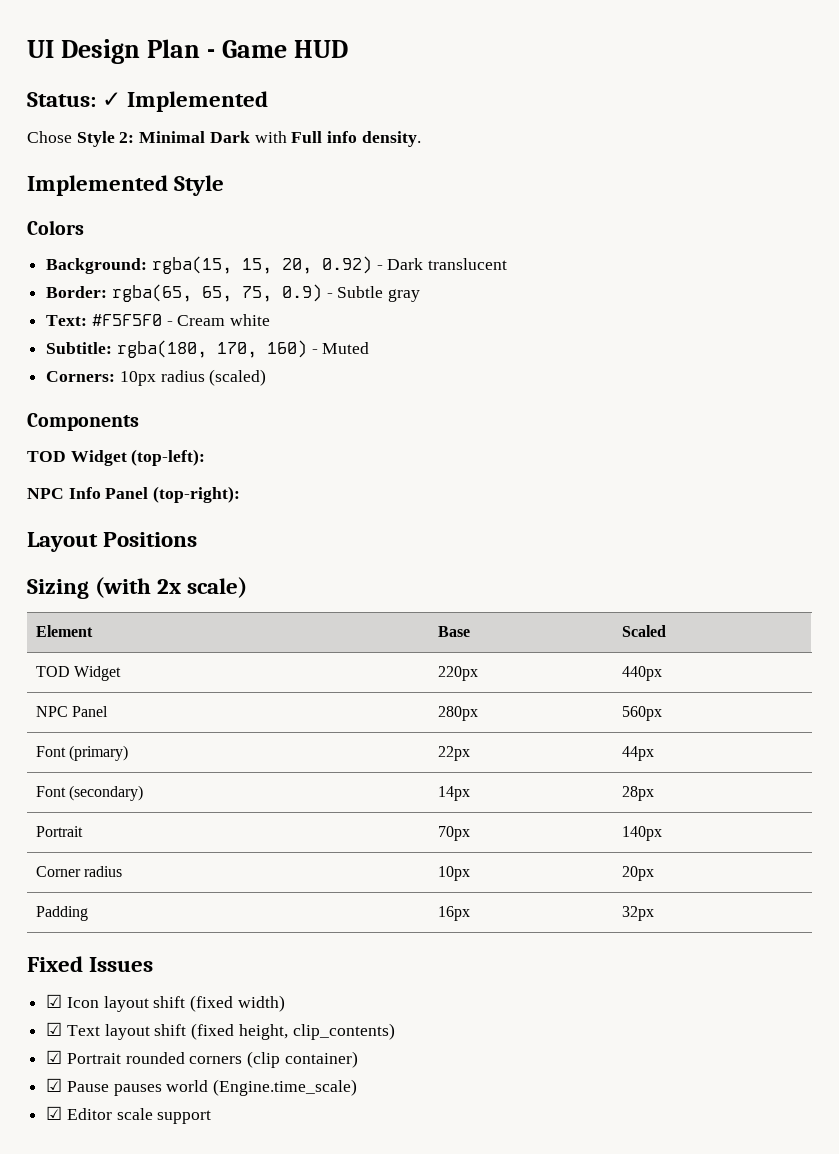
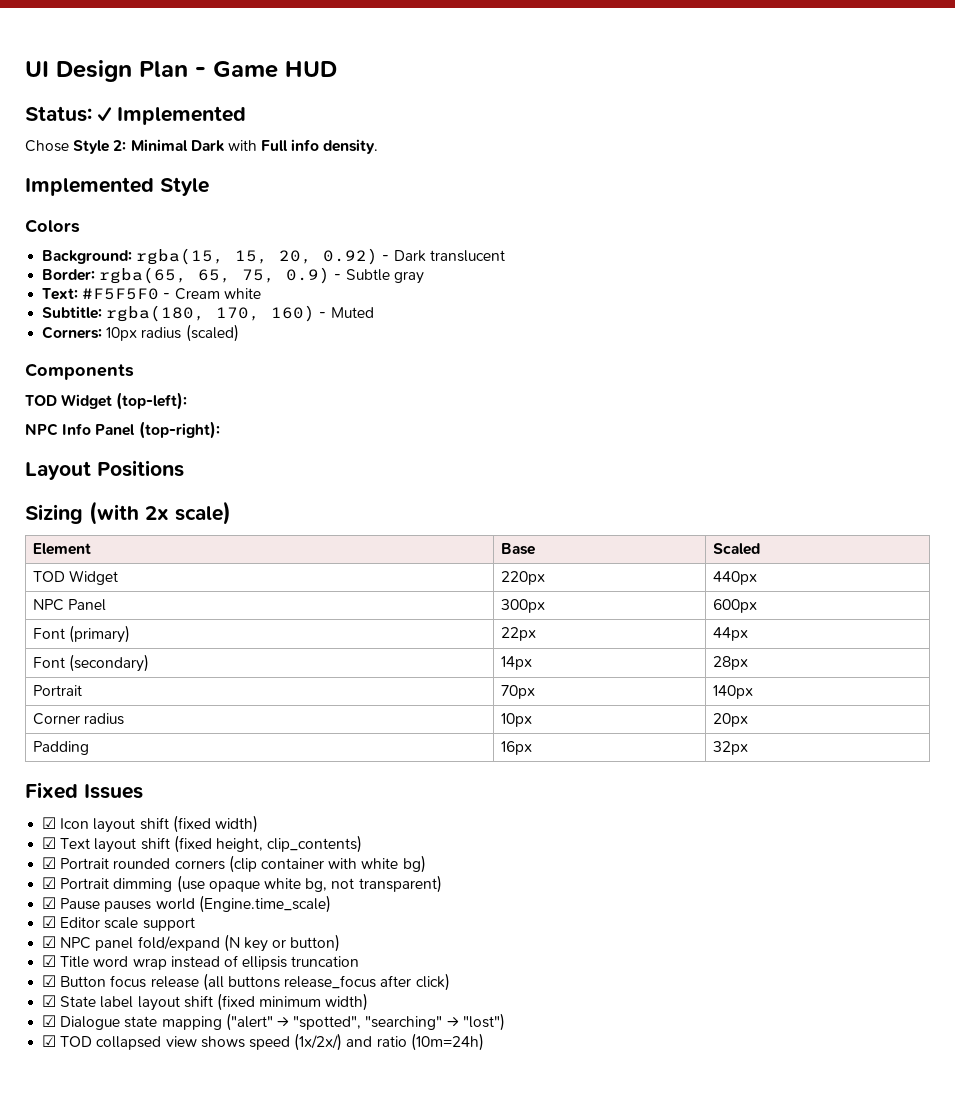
[437,706,478,721] [621,706,662,721] 280px | 560px -> [501,599,546,613] [713,599,758,613] 300px | 600px
[284,1051,358,1068] container) -> [260,855,426,873] [42,875,442,893] container with white bg) // ☑ Portrait dimming (use opaque white bg, not transparent)
(212, 1117) none -> [42,934,341,952] [42,955,360,970] [42,973,450,991] [42,993,369,1011] [42,1013,505,1031] [42,1033,484,1051] // ☑ NPC panel fold/expand (N key or button) // ☑ Title word wrap instead of ellipsis truncation // ☑ Button focus release (all buttons release_focus after click) // ☑ State label layout shift (fixed minimum width) // ☑ Dialogue state mapping ("alert" → "spotted", "searching" → "lost") // ☑ TOD collapsed view shows speed (1x/2x/) and ratio (10m=24h)

